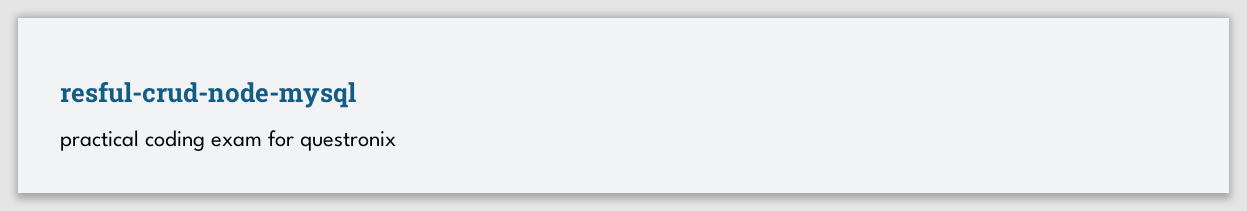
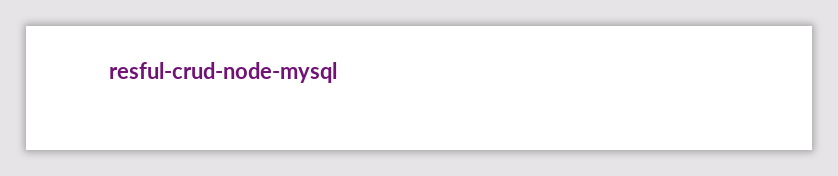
[60,130,397,151] // practical coding exam for questronix -> (337, 72) none

